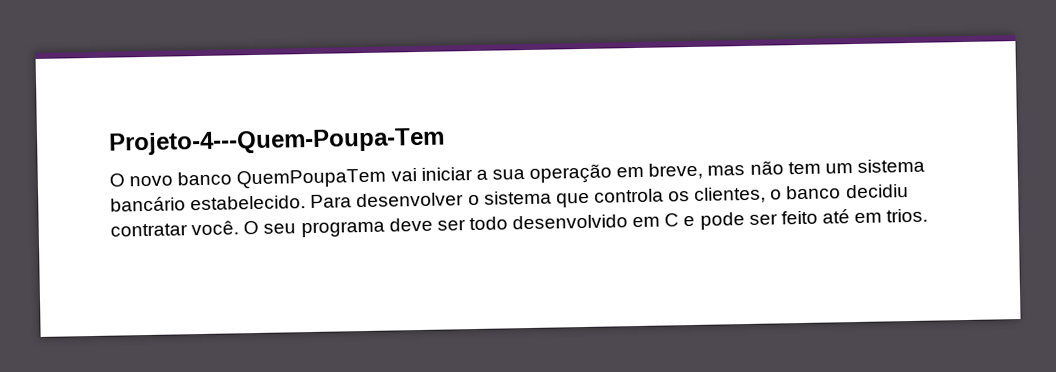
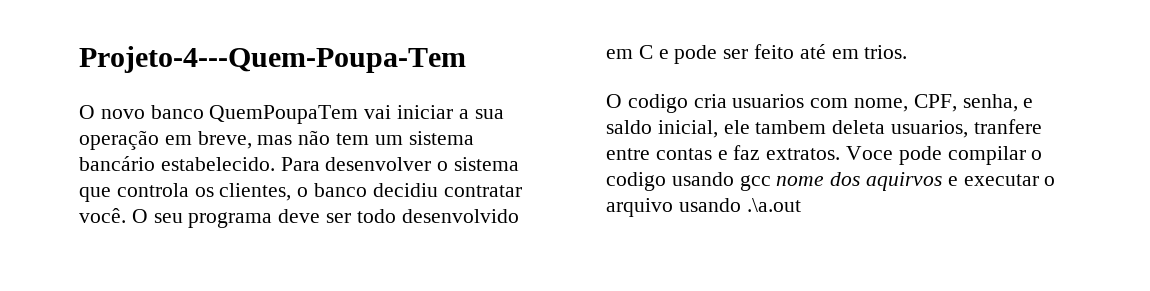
(929, 215) none -> [606,94,1034,113] [606,119,1042,138] [606,145,1043,165] [606,172,1056,191] [606,198,801,217] // O codigo cria usuarios com nome, CPF, senha, e saldo inicial, ele tambem deleta usuarios, tranfere entre contas e faz extratos. Voce pode compilar o codigo usando gcc nome dos aquirvos e executar o arquivo usando .\a.out

